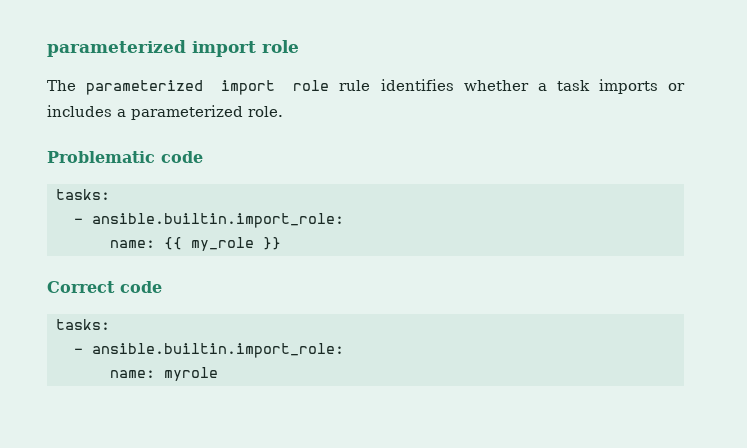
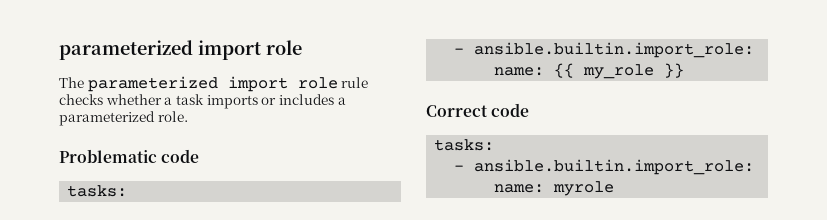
[380,79,454,91] identifies -> [59,94,103,105] checks

